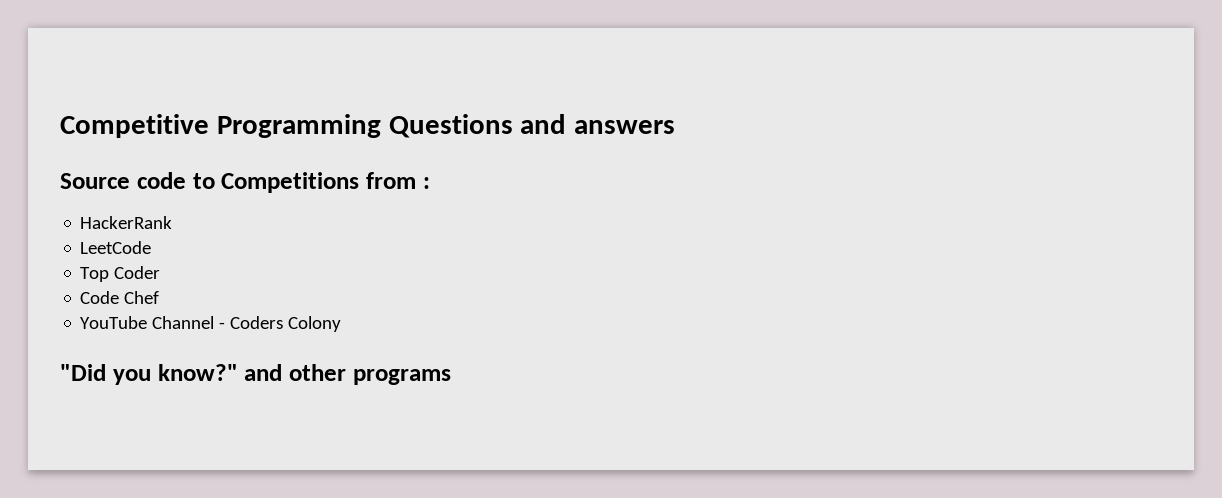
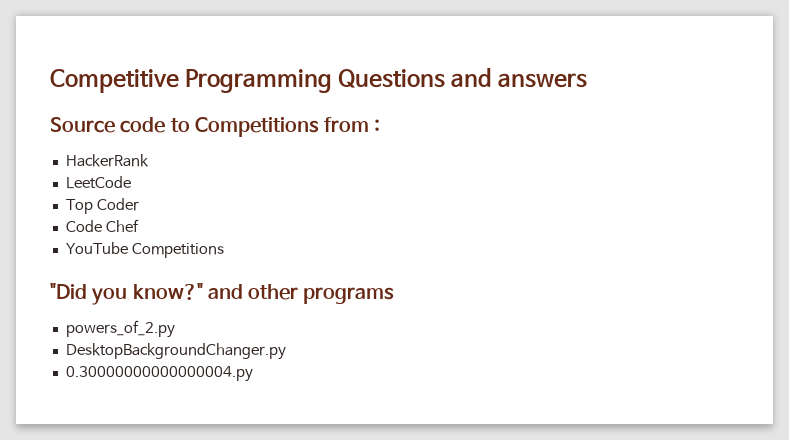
[152,316,342,332] Channel - Coders Colony -> [131,243,224,258] Competitions
(451, 377) none -> [65,320,175,338] [65,343,286,360] [65,366,253,382] // powers_of_2.py // DesktopBackgroundChanger.py // 0.30000000000000004.py

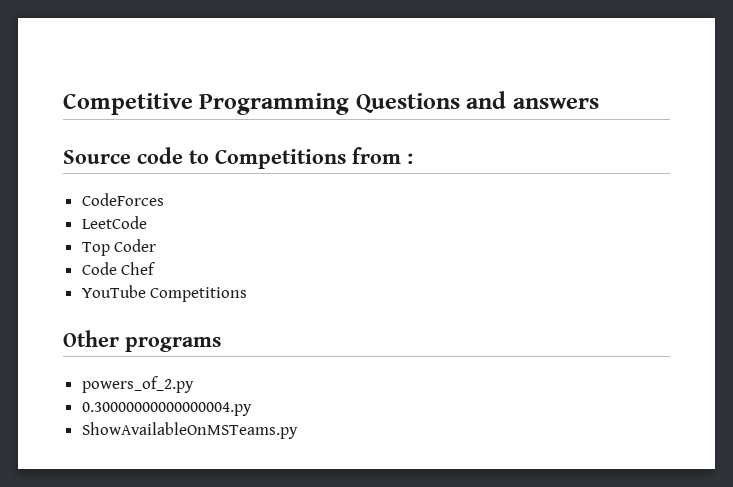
[65,154,149,167] HackerRank -> [81,193,164,206] CodeForces
[50,283,299,305] "Did you know?" and other -> [63,330,119,347] Other
[65,343,286,360] [65,366,253,382] DesktopBackgroundChanger.py // 0.30000000000000004.py -> [81,402,252,416] [81,422,298,439] 0.30000000000000004.py // ShowAvailableOnMSTeams.py

